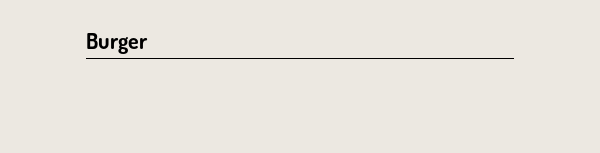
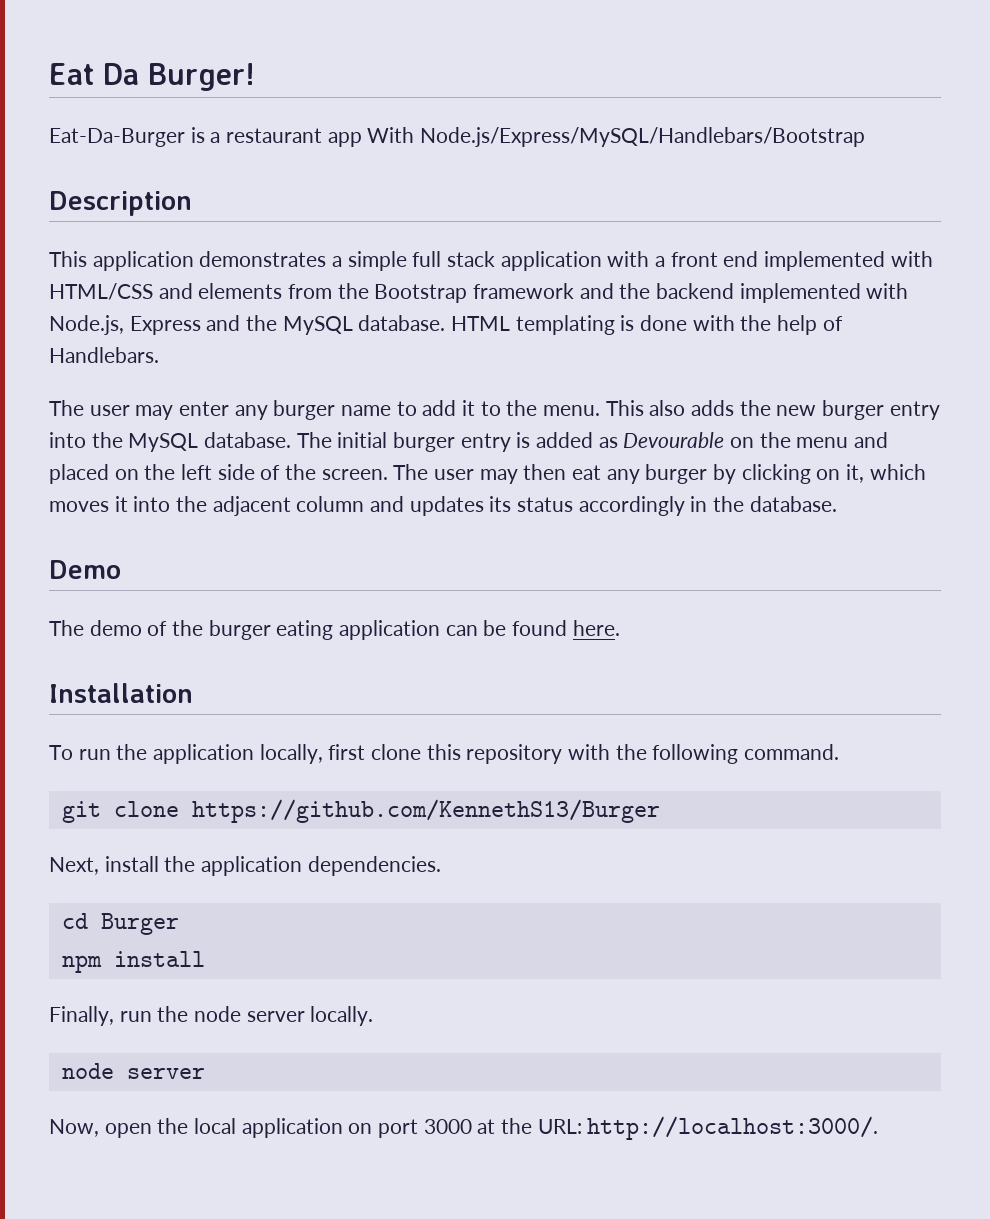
[86,33,148,54] Burger -> [49,63,255,91] [49,127,866,147] [49,191,192,216] [49,251,933,271] [49,283,909,303] [49,315,843,335] [49,347,159,363] [49,400,940,420] [49,432,889,452] [49,464,926,484] [49,496,837,516] [49,560,121,579] [49,620,620,640] [49,683,193,703] [49,744,840,764] [61,799,660,823] [49,856,441,876] [61,913,179,935] [61,951,205,973] [49,1006,374,1026] [61,1063,205,1079] [49,1116,879,1140] Eat Da Burger! // Eat-Da-Burger is a restaurant app With Node.js/Express/MySQL/Handlebars/Bootstrap // Description // This application demonstrates a simple full stack application with a front end implemented with HTML/CSS and elements from the Bootstrap framework and the backend implemented with Node.js, Express and the MySQL database. HTML templating is done with the help of Handlebars. // The user may enter any burger name to add it to the menu. This also adds the new burger entry into the MySQL database. The initial burger entry is added as Devourable on the menu and placed on the left side of the screen. The user may then eat any burger by clicking on it, which moves it into the adjacent column and updates its status accordingly in the database. // Demo // The demo of the burger eating application can be found here. // Installation // To run the application locally, first clone this repository with the following command. // git clone https://github.com/KennethS13/Burger // Next, install the application dependencies. // cd Burger // npm install // Finally, run the node server locally. // node server // Now, open the local application on port 3000 at the URL: http://localhost:3000/.

